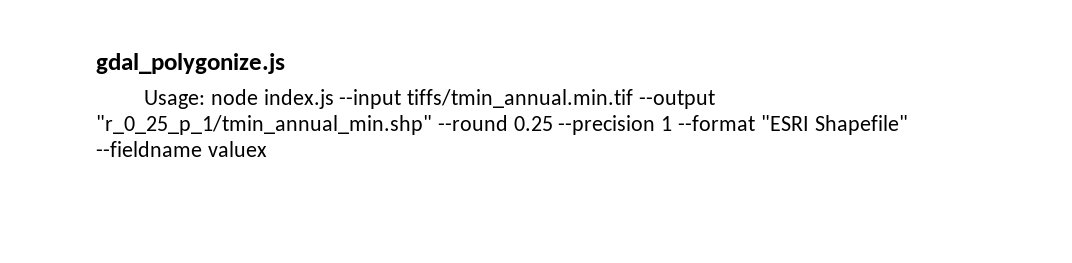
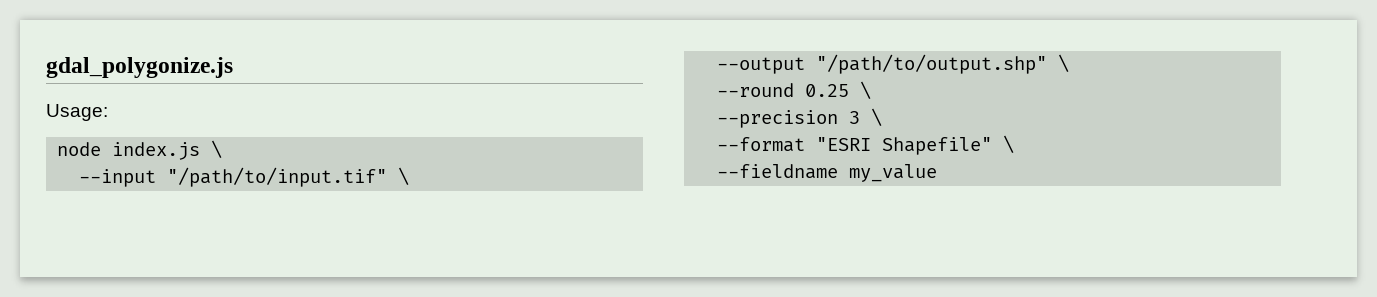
(206, 99) none -> (108, 112) //
[339,89,716,109] [96,115,908,135] [96,141,267,157] --input tiffs/tmin_annual.min.tif --output "r_0_25_p_1/tmin_annual_min.shp" --round 0.25 --precision 1 --format "ESRI Shapefile" --fieldname valuex -> [211,140,223,158] [79,167,410,187] [717,54,1070,74] [717,81,872,99] [717,108,883,128] [717,135,1015,155] [717,164,938,182] \ // --input "/path/to/input.tif" \ // --output "/path/to/output.shp" \ // --round 0.25 \ // --precision 3 \ // --format "ESRI Shapefile" \ // --fieldname my_value

